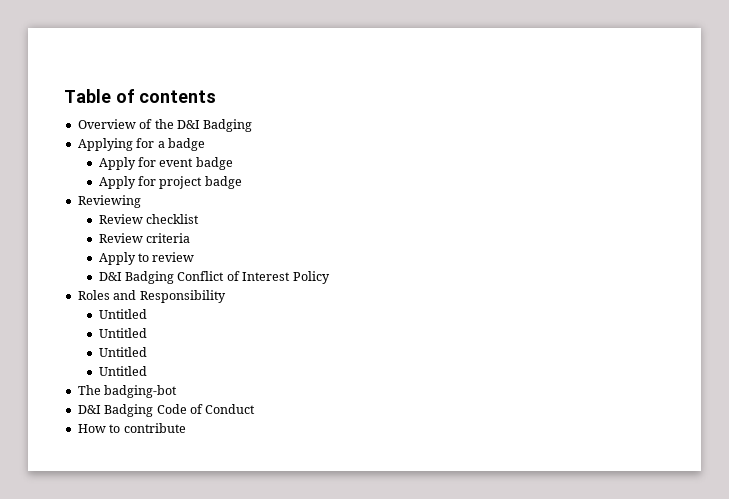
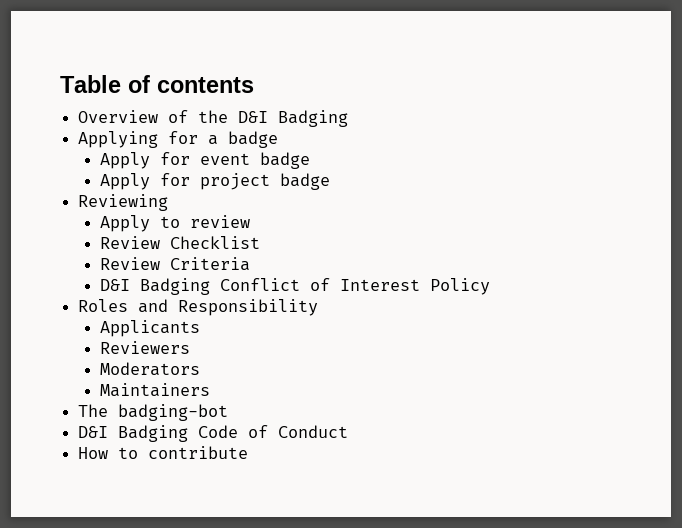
[98,214,200,224] [98,233,191,243] // Review checklist // Review criteria -> (169, 202) none
(195, 257) none -> [100,236,261,249] [100,257,251,271] // Review Checklist // Review Criteria
[98,309,147,319] [98,328,147,338] [98,347,147,357] [98,366,147,376] Untitled // Untitled // Untitled // Untitled -> [100,320,201,337] [100,341,191,354] [100,362,201,376] [100,383,211,397] Applicants // Reviewers // Moderators // Maintainers

